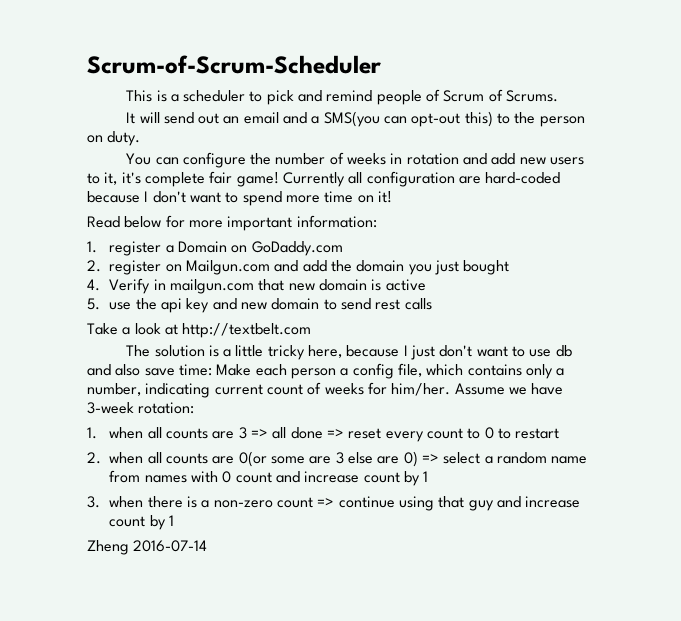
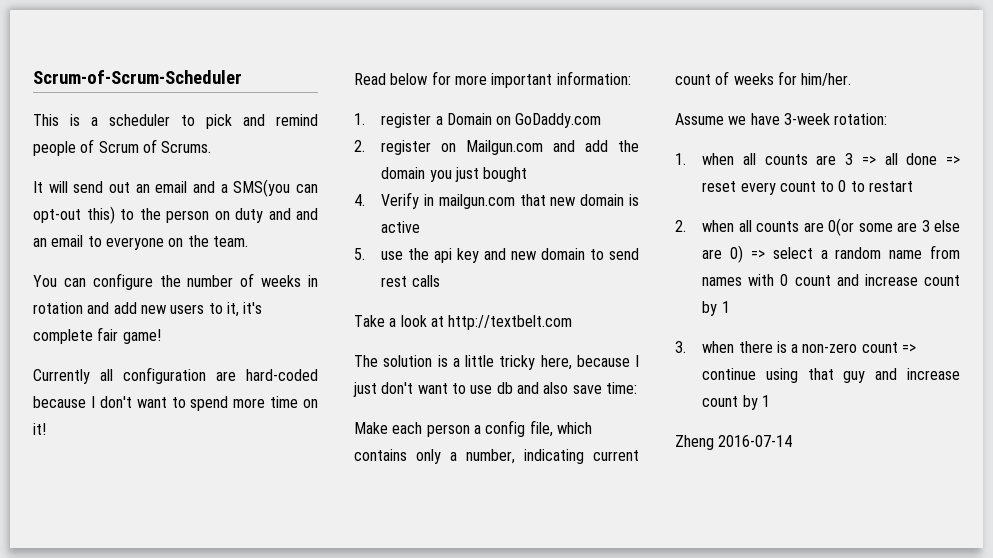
[107,131,141,146] duty. -> [235,208,318,223] [33,235,248,250] duty and and an email to everyone on the team.
(279, 179) none -> (161, 336) //
(212, 370) none -> (637, 388) //
(451, 389) none -> (852, 79) //

